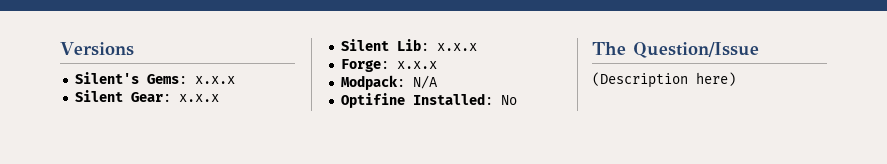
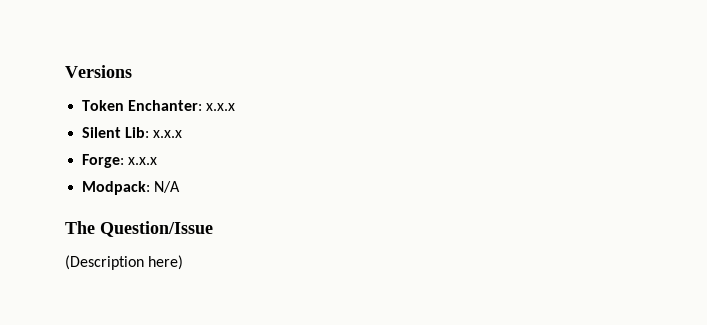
[74,72,235,84] [74,90,171,102] Silent's Gems: x.x.x // Silent Gear: -> [82,100,203,111] Token Enchanter:
[340,93,517,108] // Optifine Installed: No -> (181, 187) none

